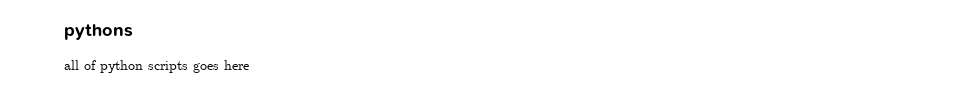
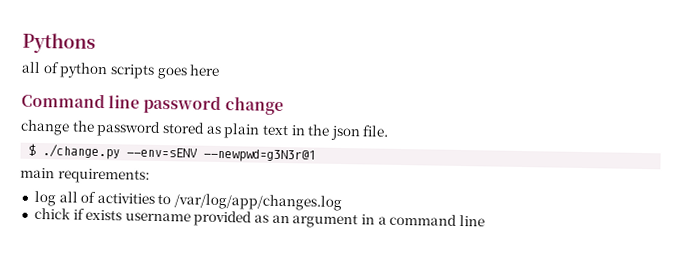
[64,24,133,40] pythons -> [22,32,96,54] Pythons
(249, 65) none -> [21,92,284,116] [20,119,390,141] [28,143,317,163] [20,167,150,184] [33,190,343,212] [33,207,485,229] // Command line password change // change the password stored as plain text in the json file. // $ ./change.py --env=sENV --newpwd=g3N3r@1 // main requirements: // log all of activities to /var/log/app/changes.log // chick if exists username provided as an argument in a command line

